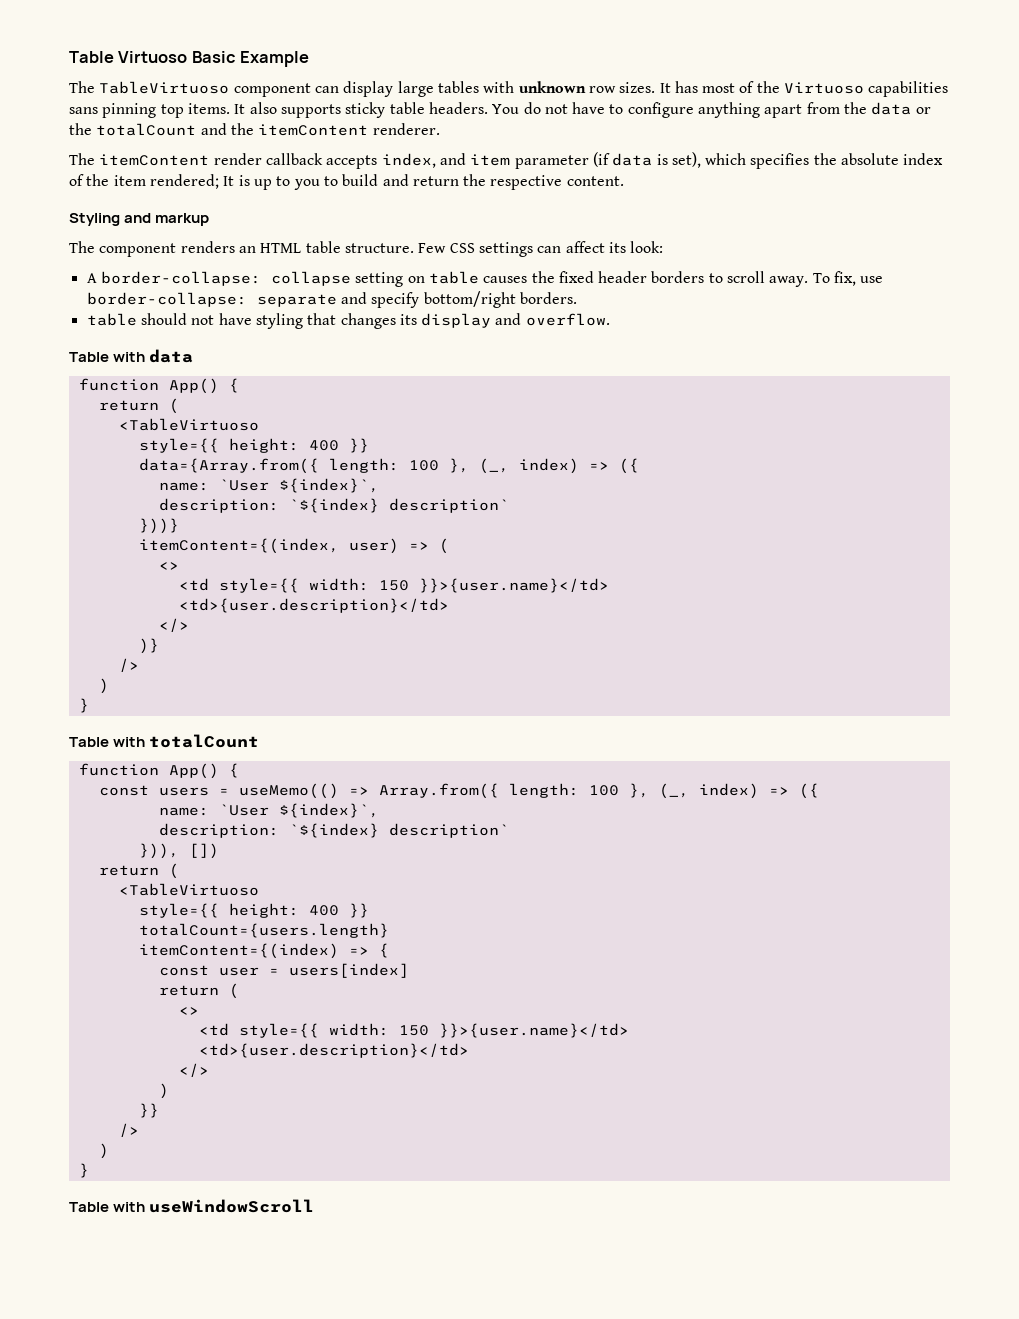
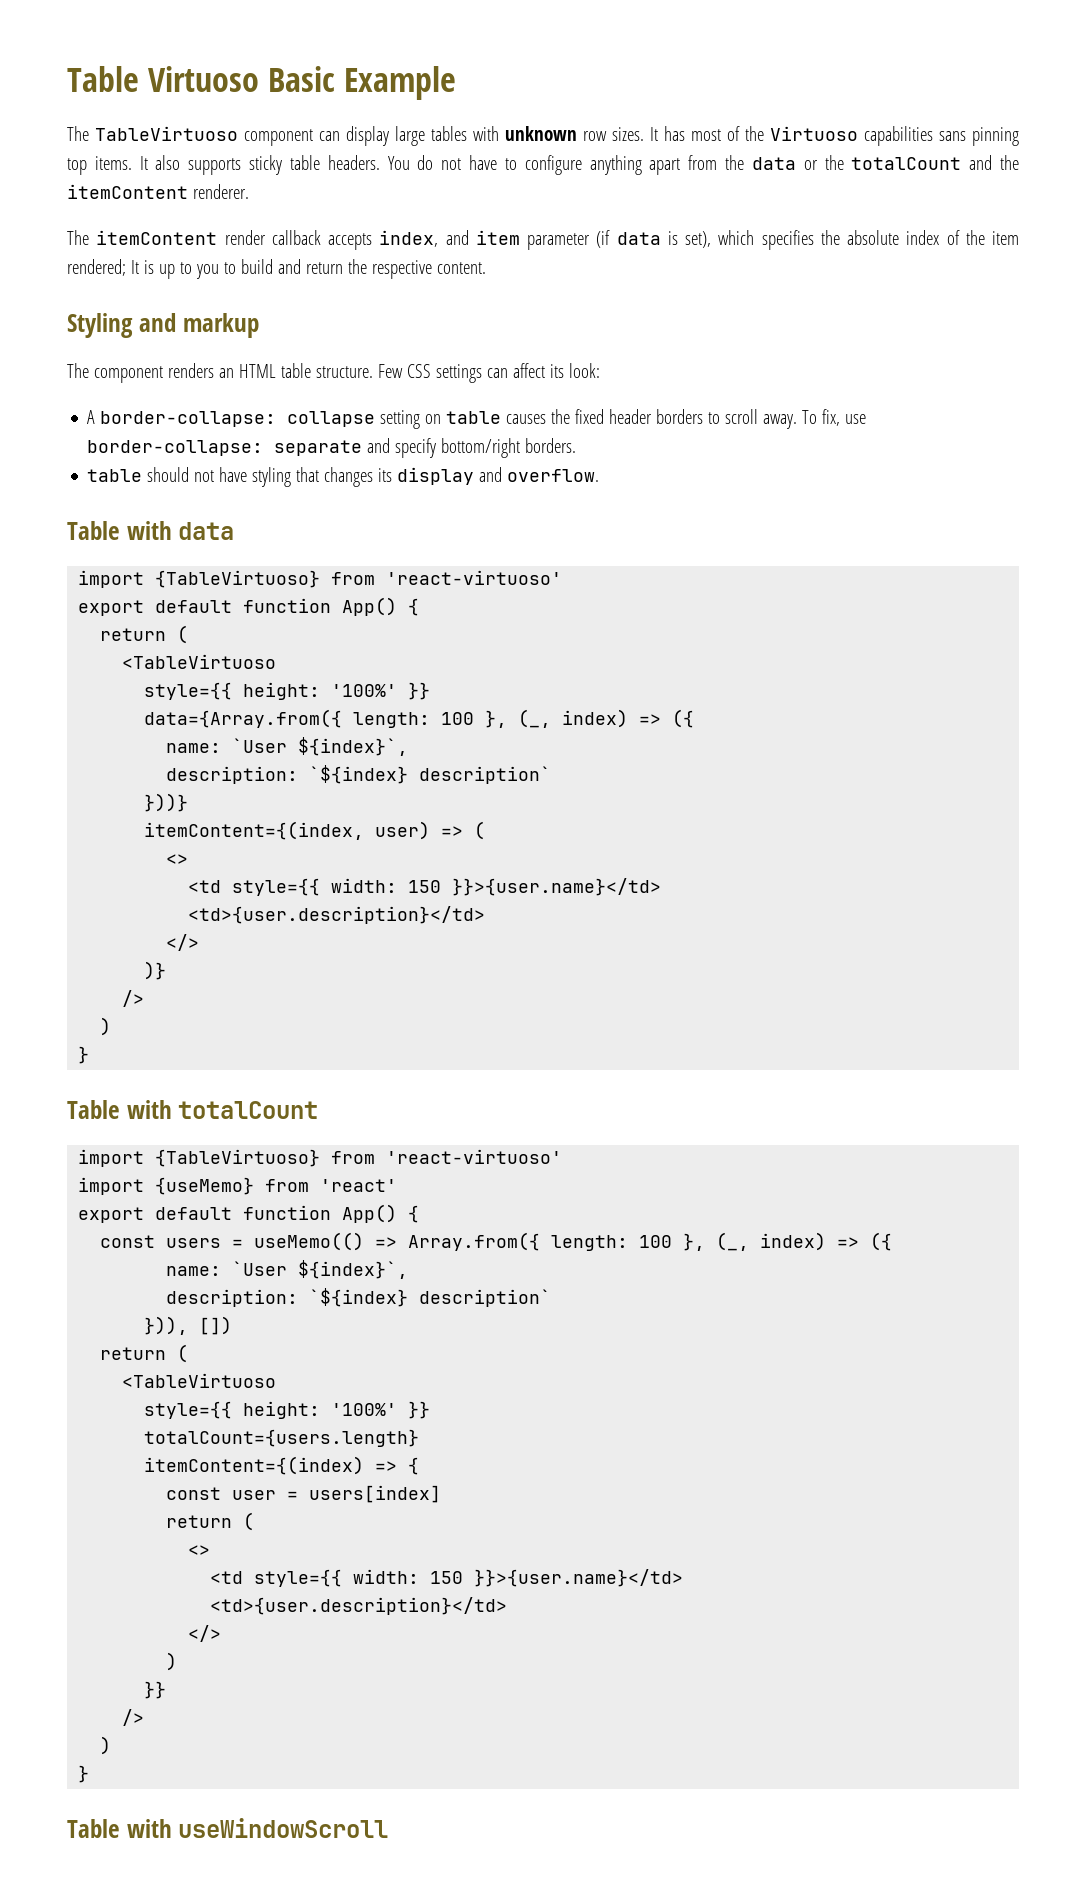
(194, 356) none -> [78,570,563,588] [78,600,233,616] import {TableVirtuoso} from 'react-virtuoso' // export default
[308,440,339,451] 400 -> [331,684,398,697] '100%'
(260, 741) none -> [78,1149,563,1167] [78,1177,398,1195] [78,1207,233,1223] import {TableVirtuoso} from 'react-virtuoso' // import {useMemo} from 'react' // export default
[308,905,339,916] 400 -> [331,1403,398,1416] '100%'

